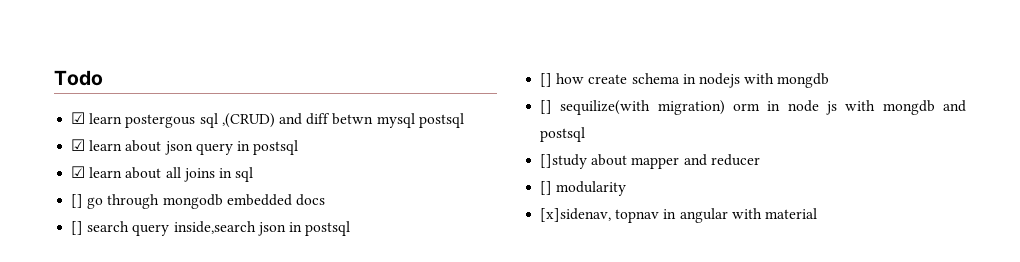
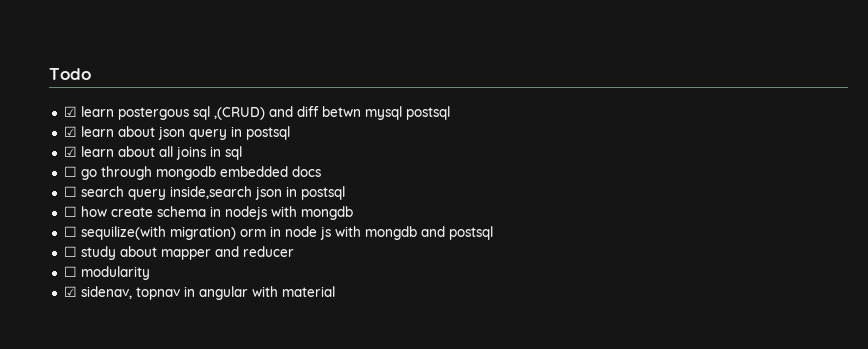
[71,194,84,208] [] -> [63,166,77,177] ☐
[71,221,84,235] [] -> [63,186,77,197] ☐
[540,73,553,87] [] -> [63,206,77,217] ☐
[540,100,553,114] [] -> [63,226,77,237] ☐
[540,154,588,169] []study -> [63,246,116,260] ☐ study
[540,181,553,195] [] -> [63,266,77,277] ☐
[540,208,612,222] [x]sidenav, -> [63,286,132,299] ☑ sidenav,

